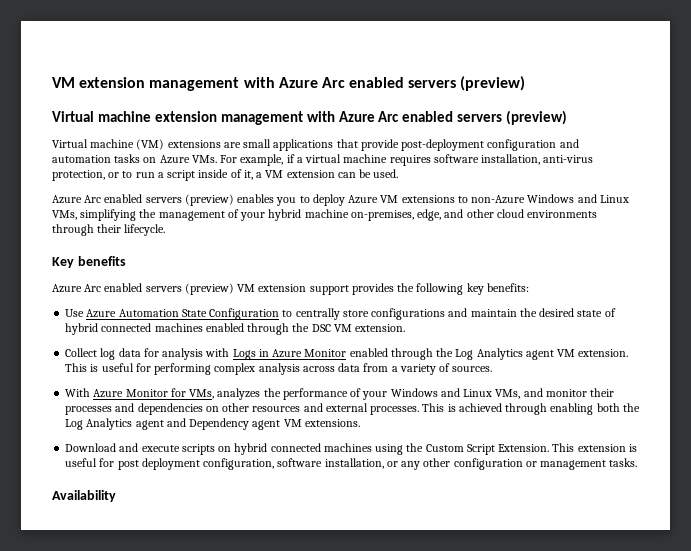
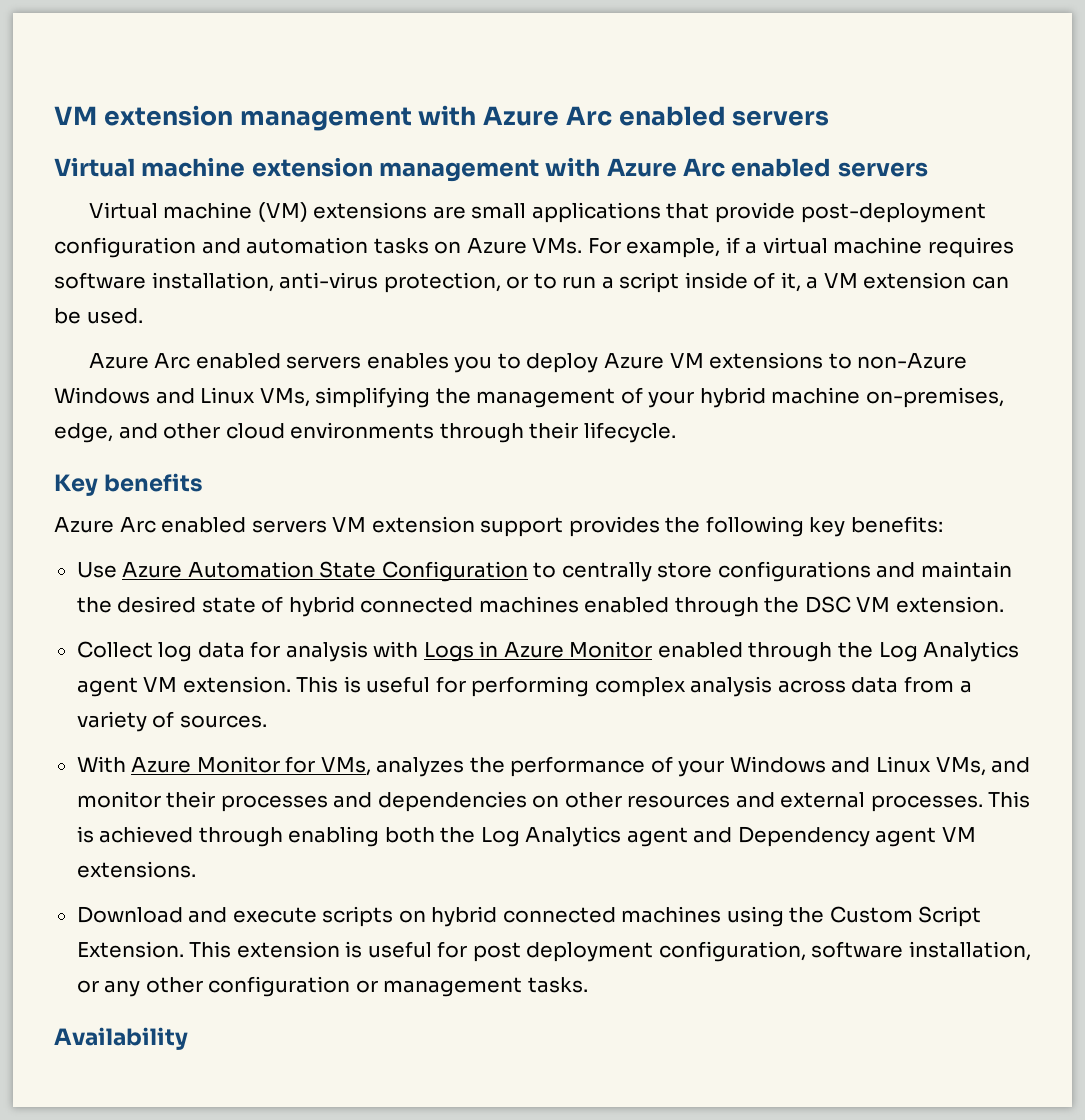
[460,76,526,91] (preview) -> (830, 118) none
[506,110,568,125] (preview) -> (928, 169) none
[184,194,234,206] (preview) -> (362, 362) none
[184,283,234,295] (preview) -> (327, 526) none

